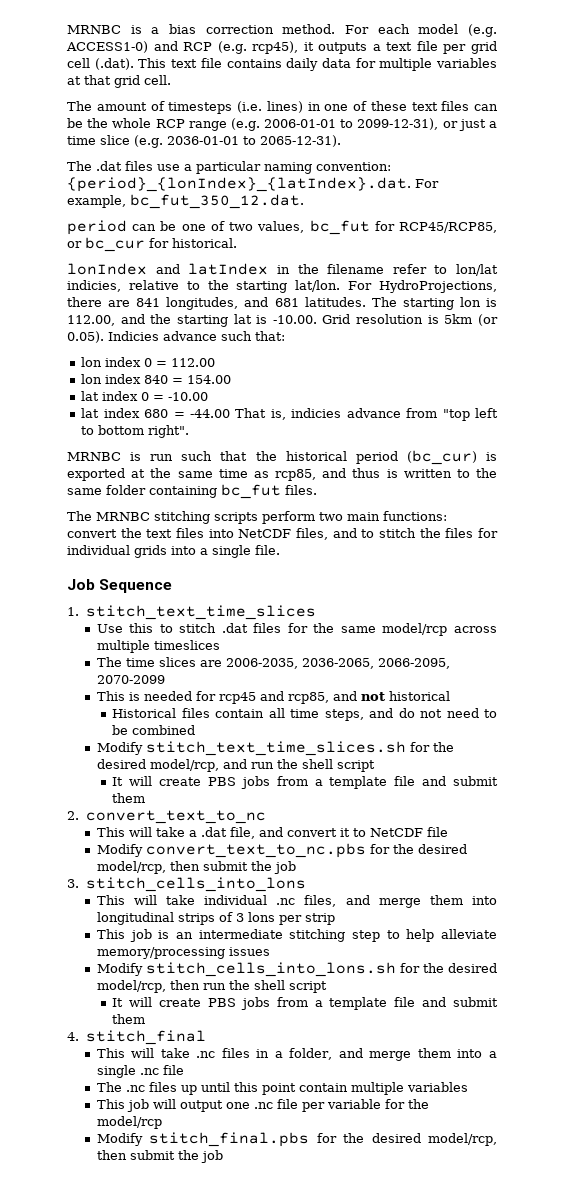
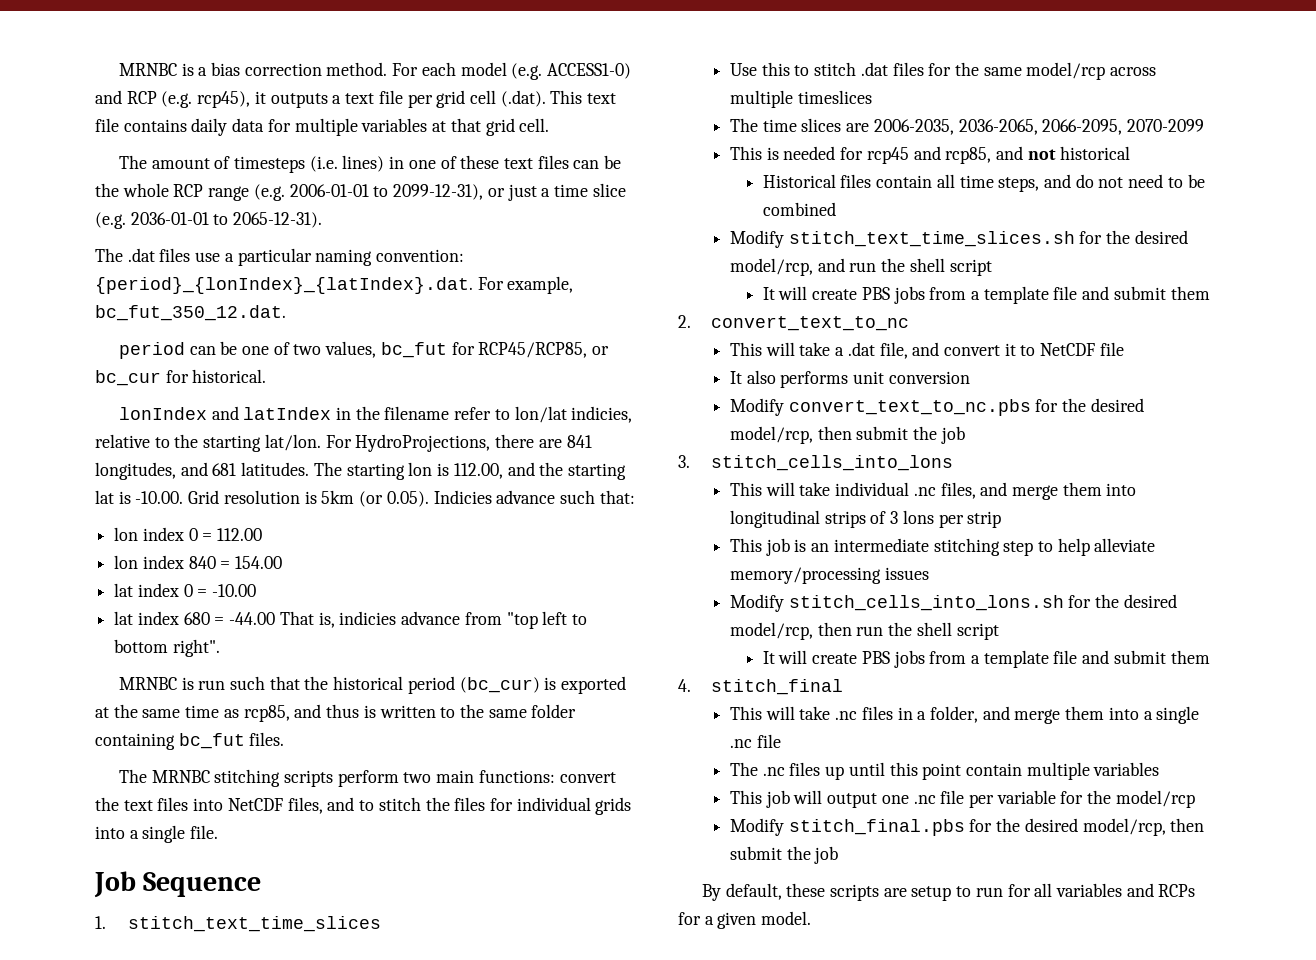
(448, 832) none -> [729,370,970,388] // It also performs unit conversion
(223, 1156) none -> [701,883,1196,901] [678,911,812,929] // By default, these scripts are setup to run for all variables and RCPs for a given model.

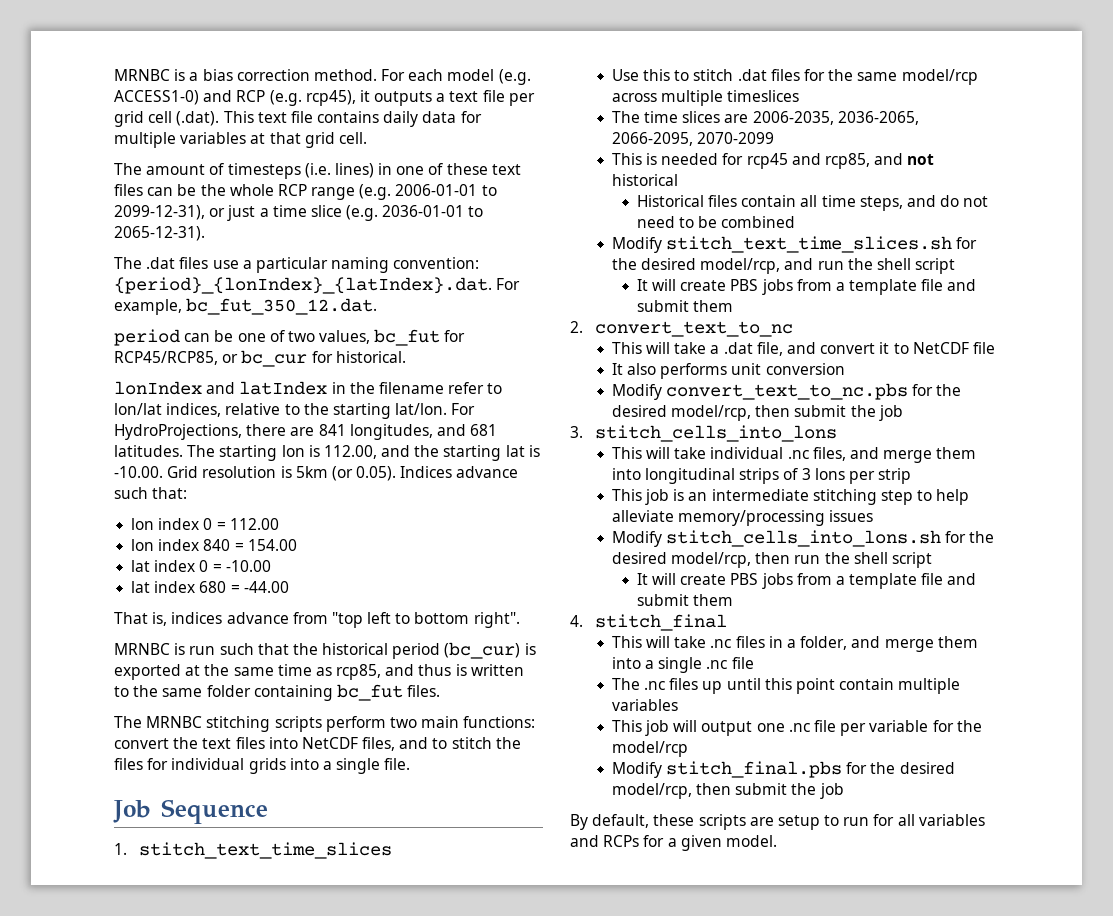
[571,406,633,423] indicies, -> [166,403,222,417] indices,
[433,490,492,504] Indicies -> [400,466,453,478] Indices
(276, 618) none -> (289, 587) //
[339,611,397,625] indicies -> [171,612,223,624] indices

